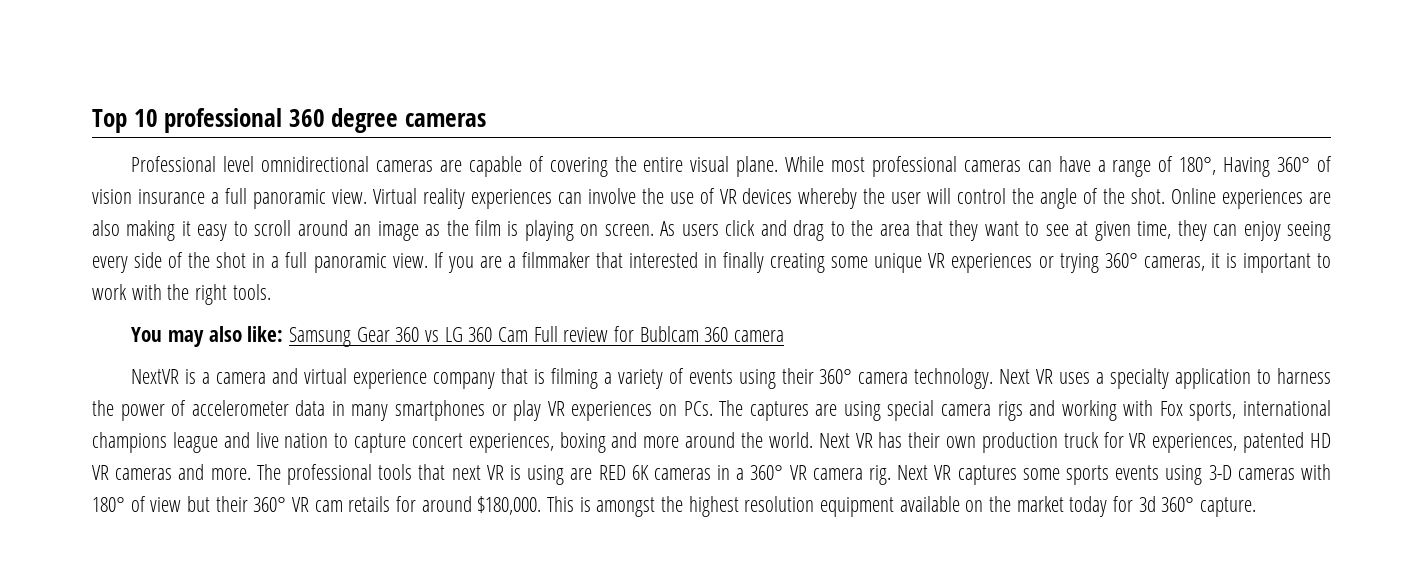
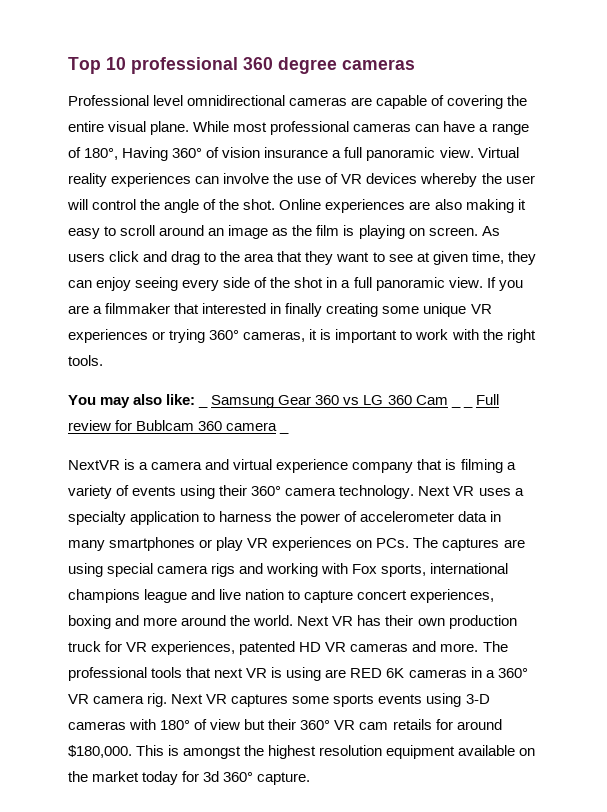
(284, 334) none -> [198,405,209,408] _
(528, 334) none -> [450,405,473,408] _ _
(785, 336) none -> [279,431,290,434] _

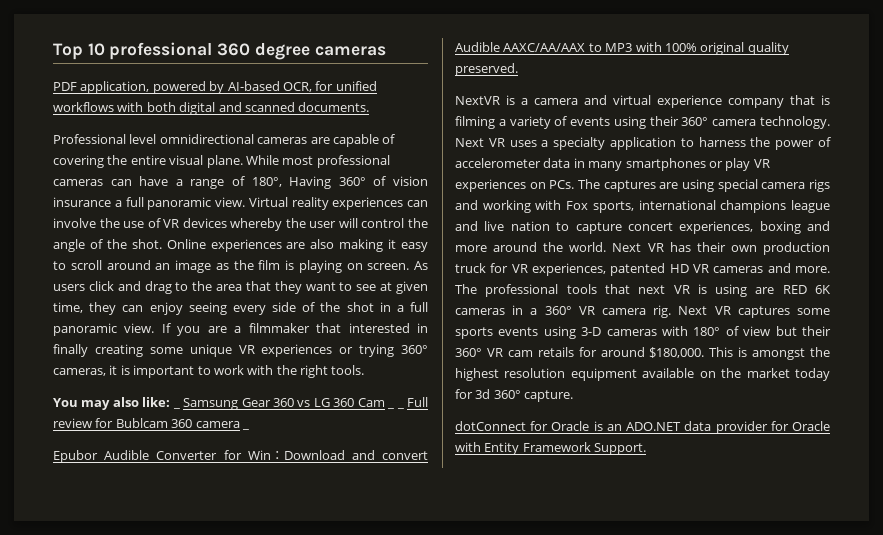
(415, 64) none -> [53,81,377,94] [53,102,370,115] // PDF application, powered by AI-based OCR, for unified workflows with both digital and scanned documents.
(290, 432) none -> [53,450,428,463] [455,42,789,55] [455,63,518,76] // Epubor Audible Converter for Win：Download and convert Audible AAXC/AA/AAX to MP3 with 100% original quality preserved.
(311, 778) none -> [455,421,830,434] [455,442,647,455] // dotConnect for Oracle is an ADO.NET data provider for Oracle with Entity Framework Support.

